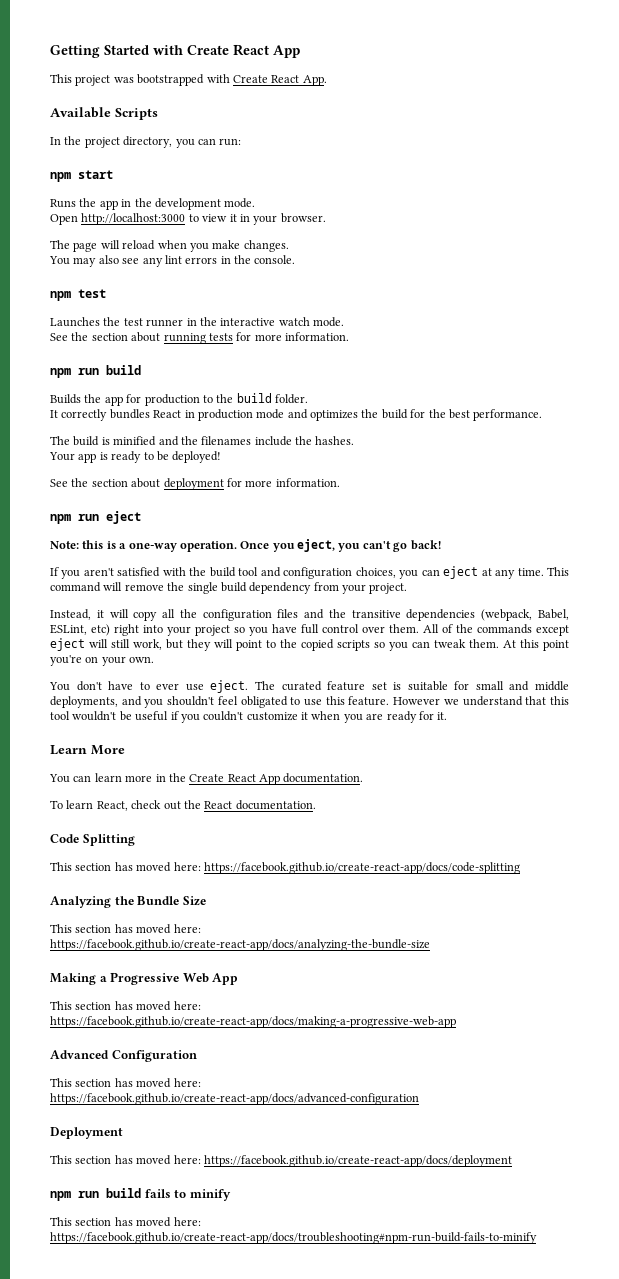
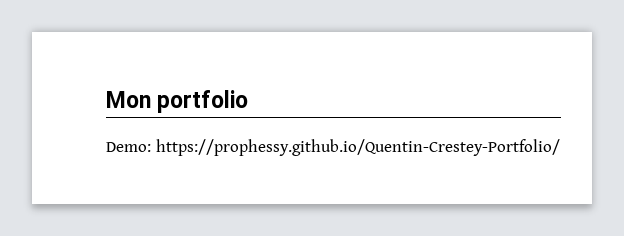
[50,44,300,58] [50,74,327,86] [50,107,158,120] [50,136,242,148] [50,170,113,182] [50,198,256,210] [50,213,326,225] [50,240,289,252] [49,255,296,267] [50,289,106,301] [50,317,344,327] [50,332,349,344] [50,365,141,378] [50,393,308,406] [50,409,543,421] [50,436,355,446] [49,451,222,463] [50,478,340,490] [50,511,141,524] [50,539,441,552] [50,566,570,579] [50,582,408,594] [50,609,569,621] [50,624,569,636] [50,638,569,651] [50,655,155,666] [49,680,569,693] [50,696,569,708] [50,711,448,723] [50,745,125,755] [49,773,364,785] [50,800,316,811] [50,834,135,846] [50,862,520,874] [50,896,206,908] [50,924,201,934] [50,939,430,951] [50,972,239,985] [50,1001,201,1011] [50,1016,456,1028] [50,1050,197,1062] [50,1078,201,1088] [50,1093,419,1105] [50,1127,123,1139] [50,1155,512,1167] [50,1188,231,1201] [50,1217,201,1227] [50,1232,537,1244] Getting Started with Create React App // This project was bootstrapped with Create React App. // Available Scripts // In the project directory, you can run: // npm start // Runs the app in the development mode. // Open http://localhost:3000 to view it in your browser. // The page will reload when you make changes. // You may also see any lint errors in the console. // npm test // Launches the test runner in the interactive watch mode. // See the section about running tests for more information. // npm run build // Builds the app for production to the build folder. // It correctly bundles React in production mode and optimizes the build for the best performance. // The build is minified and the filenames include the hashes. // Your app is ready to be deployed! // See the section about deployment for more information. // npm run eject // Note: this is a one-way operation. Once you eject, you can't go back! // If you aren't satisfied with the build tool and configuration choices, you can eject at any time. This command will remove the single build dependency from your project. // Instead, it will copy all the configuration files and the transitive dependencies (webpack, Babel, ESLint, etc) right into your project so you have full control over them. All of the commands except eject will still work, but they will point to the copied scripts so you can tweak them. At this point you're on your own. // You don't have to ever use eject. The curated feature set is suitable for small and middle deployments, and you shouldn't feel obligated to use this feature. However we understand that this tool wouldn't be useful if you couldn't customize it when you are ready for it. // Learn More // You can learn more in the Create React App documentation. // To learn React, check out the React documentation. // Code Splitting // This section has moved here: https://facebook.github.io/create-react-app/docs/code-splitting // Analyzing the Bundle Size // This section has moved here: https://facebook.github.io/create-react-app/docs/analyzing-the-bundle-size // Making a Progressive Web App // This section has moved here: https://facebook.github.io/create-react-app/docs/making-a-progressive-web-app // Advanced Configuration // This section has moved here: https://facebook.github.io/create-react-app/docs/advanced-configuration // Deployment // This section has moved here: https://facebook.github.io/create-react-app/docs/deployment // npm run build fails to minify // This section has moved here: https://facebook.github.io/create-react-app/docs/troubleshooting#npm-run-build-fails-to-minify -> [106,90,249,113] [106,139,560,156] Mon portfolio // Demo: https://prophessy.github.io/Quentin-Crestey-Portfolio/

